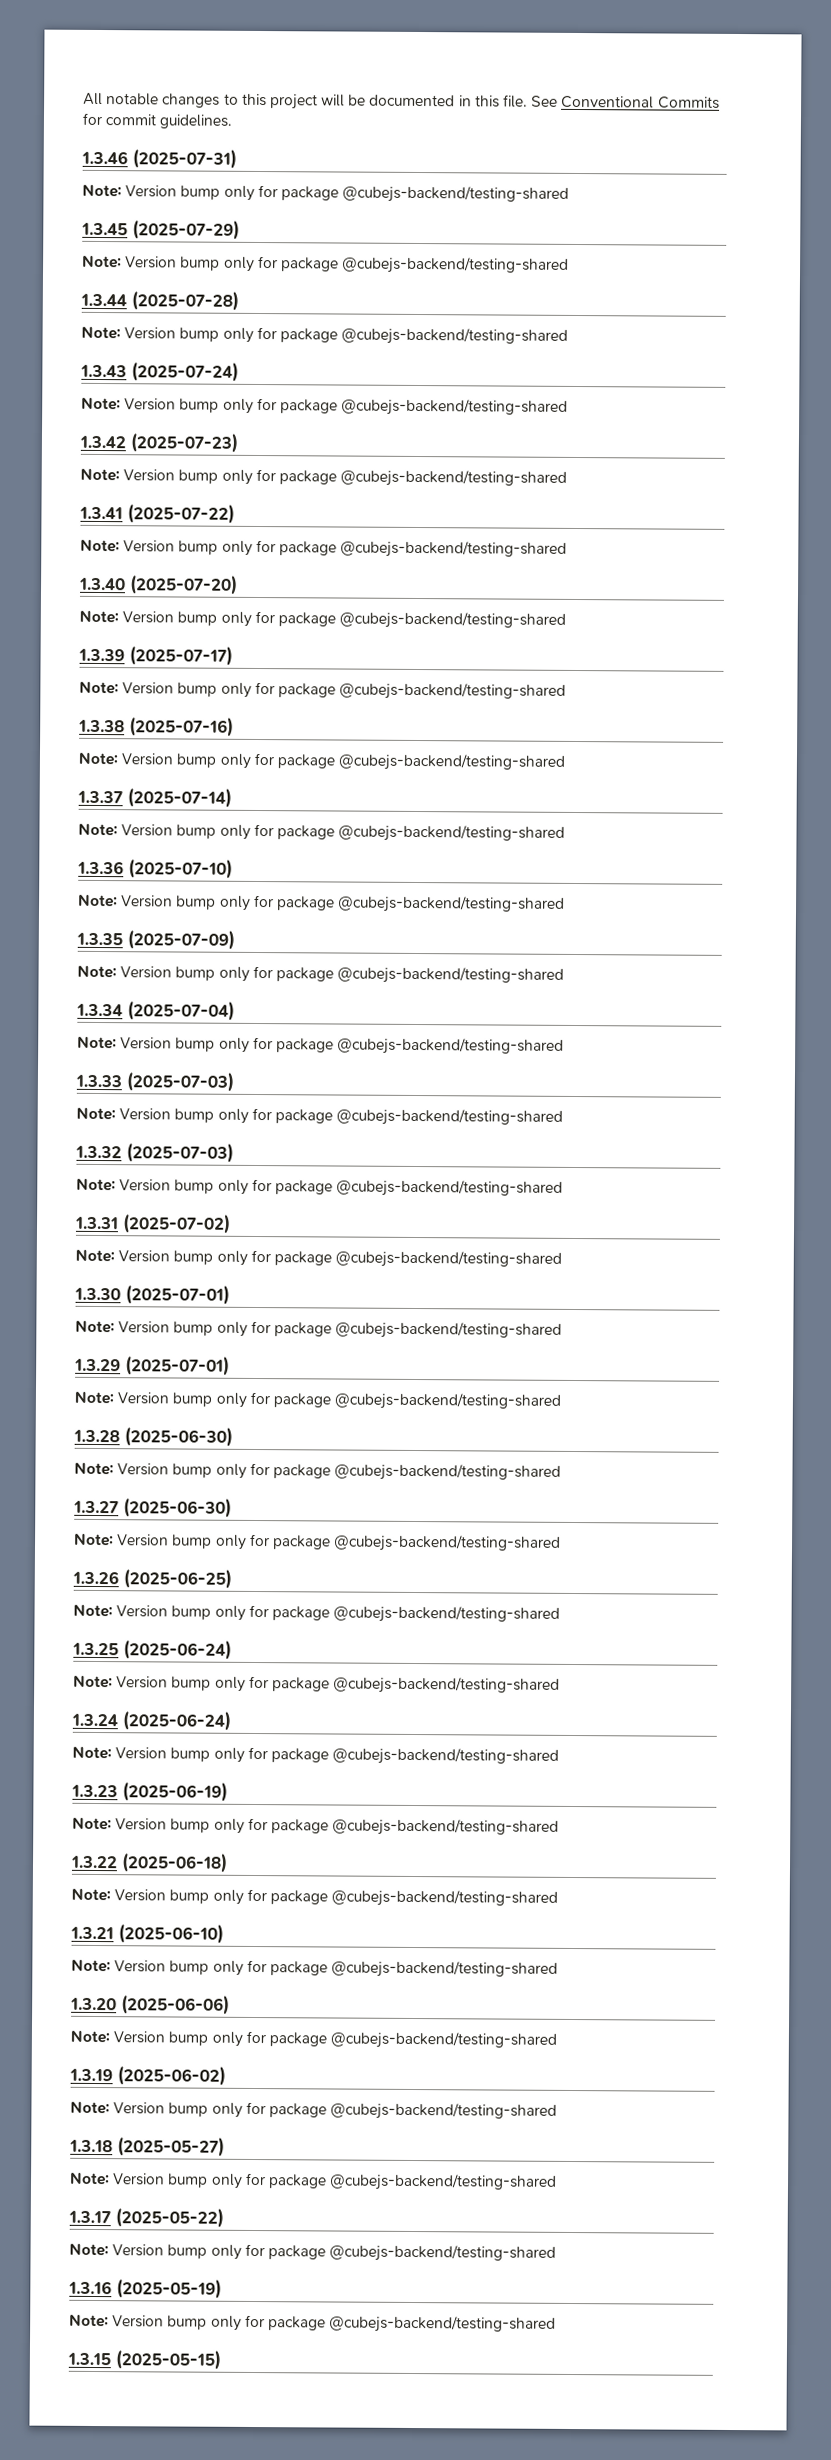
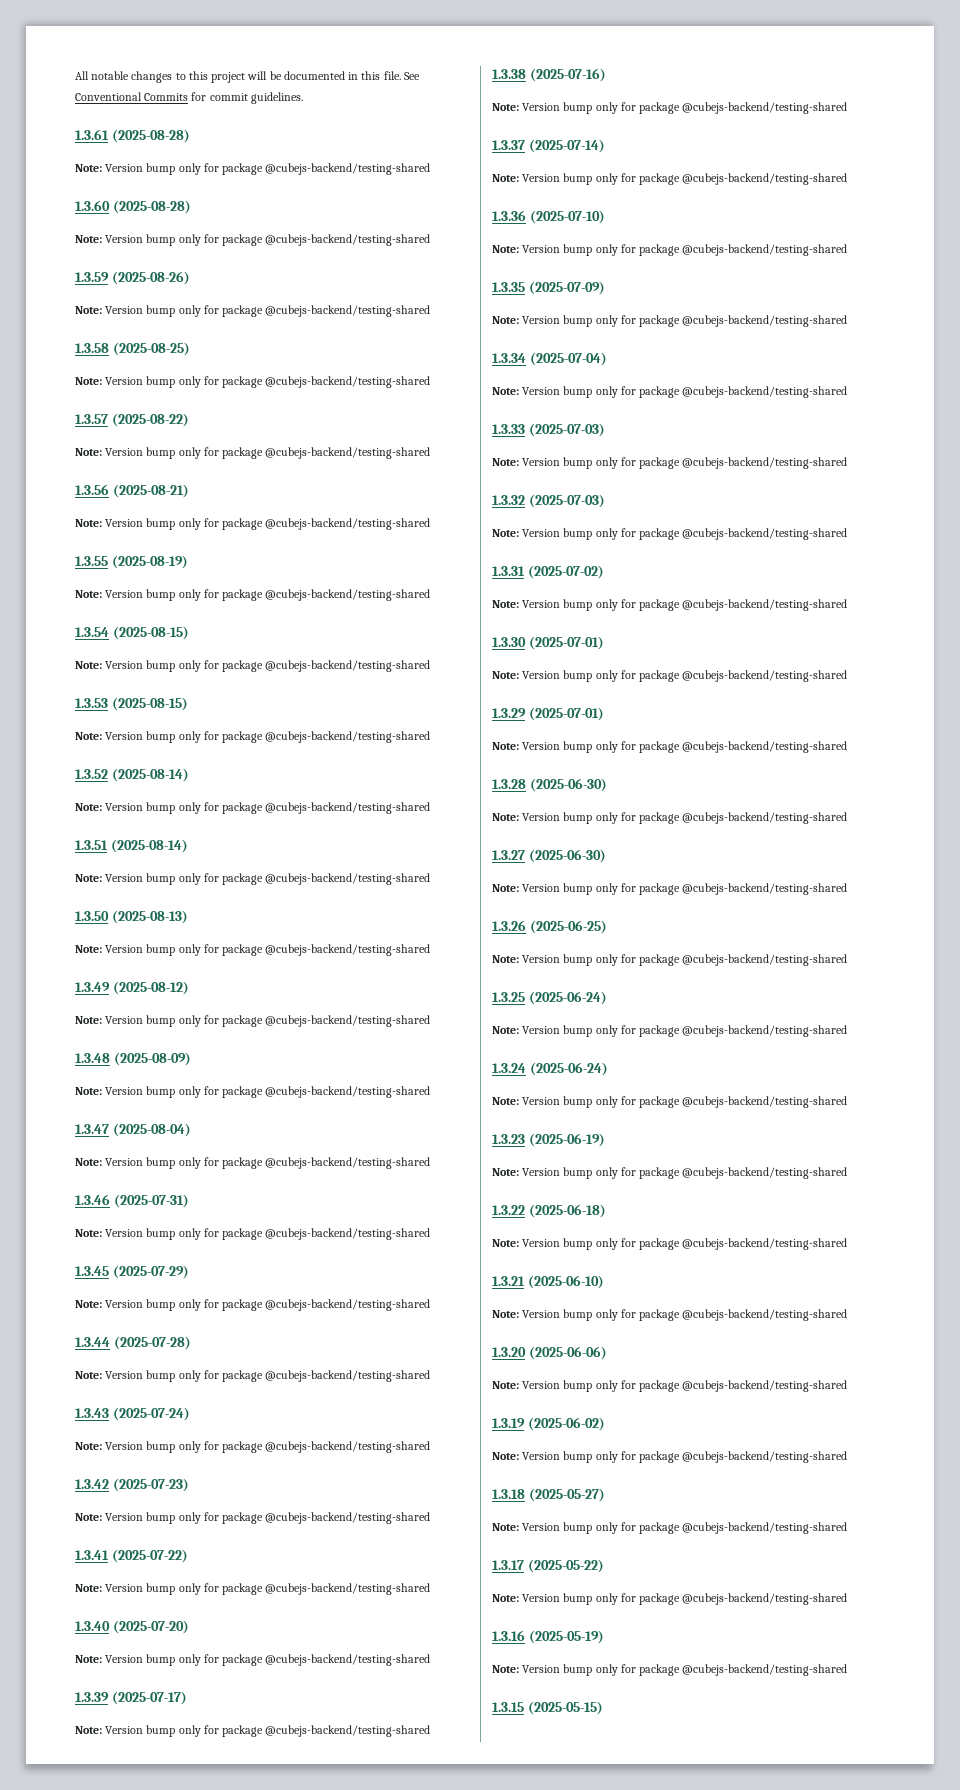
(234, 121) none -> [75,129,190,143] [75,163,431,175] [75,200,191,214] [75,234,431,246] [75,271,190,285] [75,305,431,317] [75,342,190,356] [75,376,431,388] [75,413,189,427] [75,447,431,459] [75,484,189,498] [75,518,431,530] [75,555,188,569] [75,589,431,601] [75,626,189,640] [75,660,431,672] [75,697,188,711] [75,731,431,743] [75,768,189,782] [75,802,431,814] [75,839,188,853] [75,873,431,885] [75,910,188,924] [75,944,431,956] [75,981,189,995] [75,1015,431,1027] [75,1052,191,1066] [75,1086,431,1098] [75,1123,191,1137] [75,1157,431,1169] // 1.3.61 (2025-08-28) // Note: Version bump only for package @cubejs-backend/testing-shared // 1.3.60 (2025-08-28) // Note: Version bump only for package @cubejs-backend/testing-shared // 1.3.59 (2025-08-26) // Note: Version bump only for package @cubejs-backend/testing-shared // 1.3.58 (2025-08-25) // Note: Version bump only for package @cubejs-backend/testing-shared // 1.3.57 (2025-08-22) // Note: Version bump only for package @cubejs-backend/testing-shared // 1.3.56 (2025-08-21) // Note: Version bump only for package @cubejs-backend/testing-shared // 1.3.55 (2025-08-19) // Note: Version bump only for package @cubejs-backend/testing-shared // 1.3.54 (2025-08-15) // Note: Version bump only for package @cubejs-backend/testing-shared // 1.3.53 (2025-08-15) // Note: Version bump only for package @cubejs-backend/testing-shared // 1.3.52 (2025-08-14) // Note: Version bump only for package @cubejs-backend/testing-shared // 1.3.51 (2025-08-14) // Note: Version bump only for package @cubejs-backend/testing-shared // 1.3.50 (2025-08-13) // Note: Version bump only for package @cubejs-backend/testing-shared // 1.3.49 (2025-08-12) // Note: Version bump only for package @cubejs-backend/testing-shared // 1.3.48 (2025-08-09) // Note: Version bump only for package @cubejs-backend/testing-shared // 1.3.47 (2025-08-04) // Note: Version bump only for package @cubejs-backend/testing-shared

